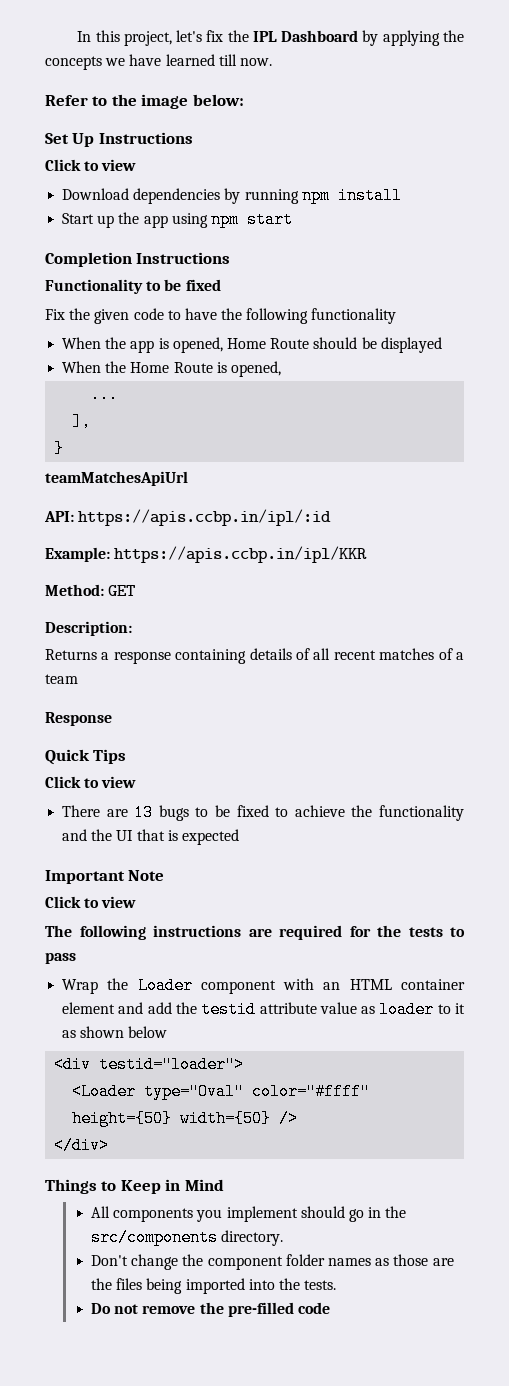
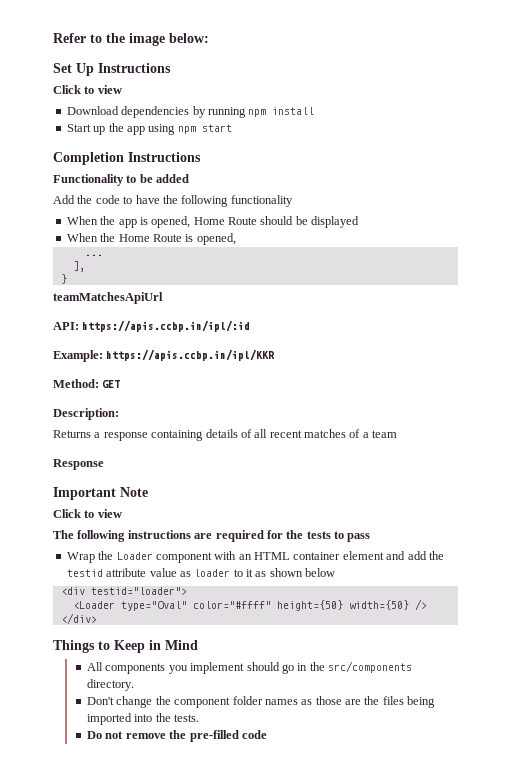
[77,30,465,46] [45,54,272,70] In this project, let's fix the IPL Dashboard by applying the concepts we have learned till now. // -> (53, 38) none
[185,279,221,291] [45,308,130,324] fixed // Fix the given -> [156,174,190,183] [53,195,93,204] added // Add the
[45,749,127,765] [45,776,137,788] [62,804,464,821] [62,829,239,845] // Quick Tips // Click to view // There are 13 bugs to be fixed to achieve the functionality and the UI that is expected -> (104, 464) none

